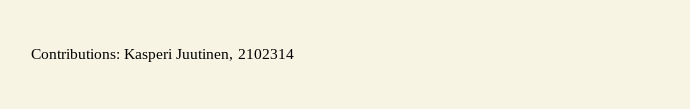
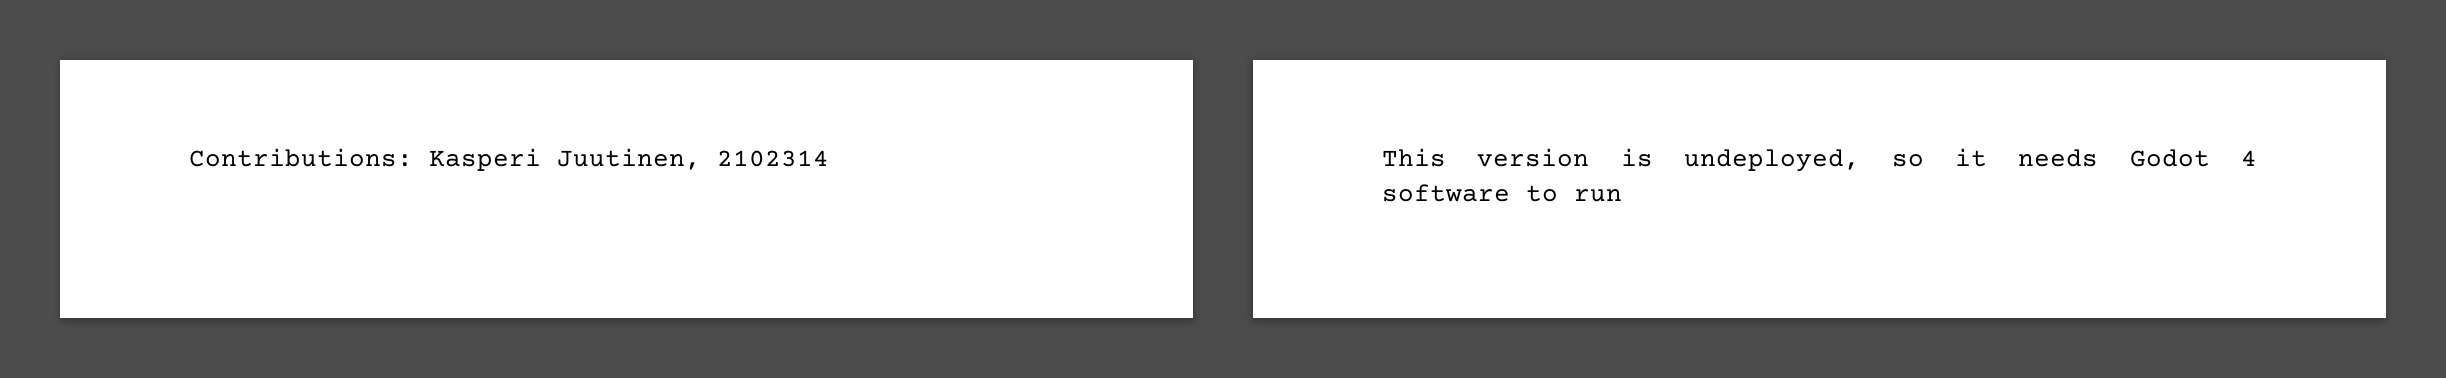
(294, 54) none -> [1382,148,2257,172] [1382,184,1622,202] // This version is undeployed, so it needs Godot 4 software to run

